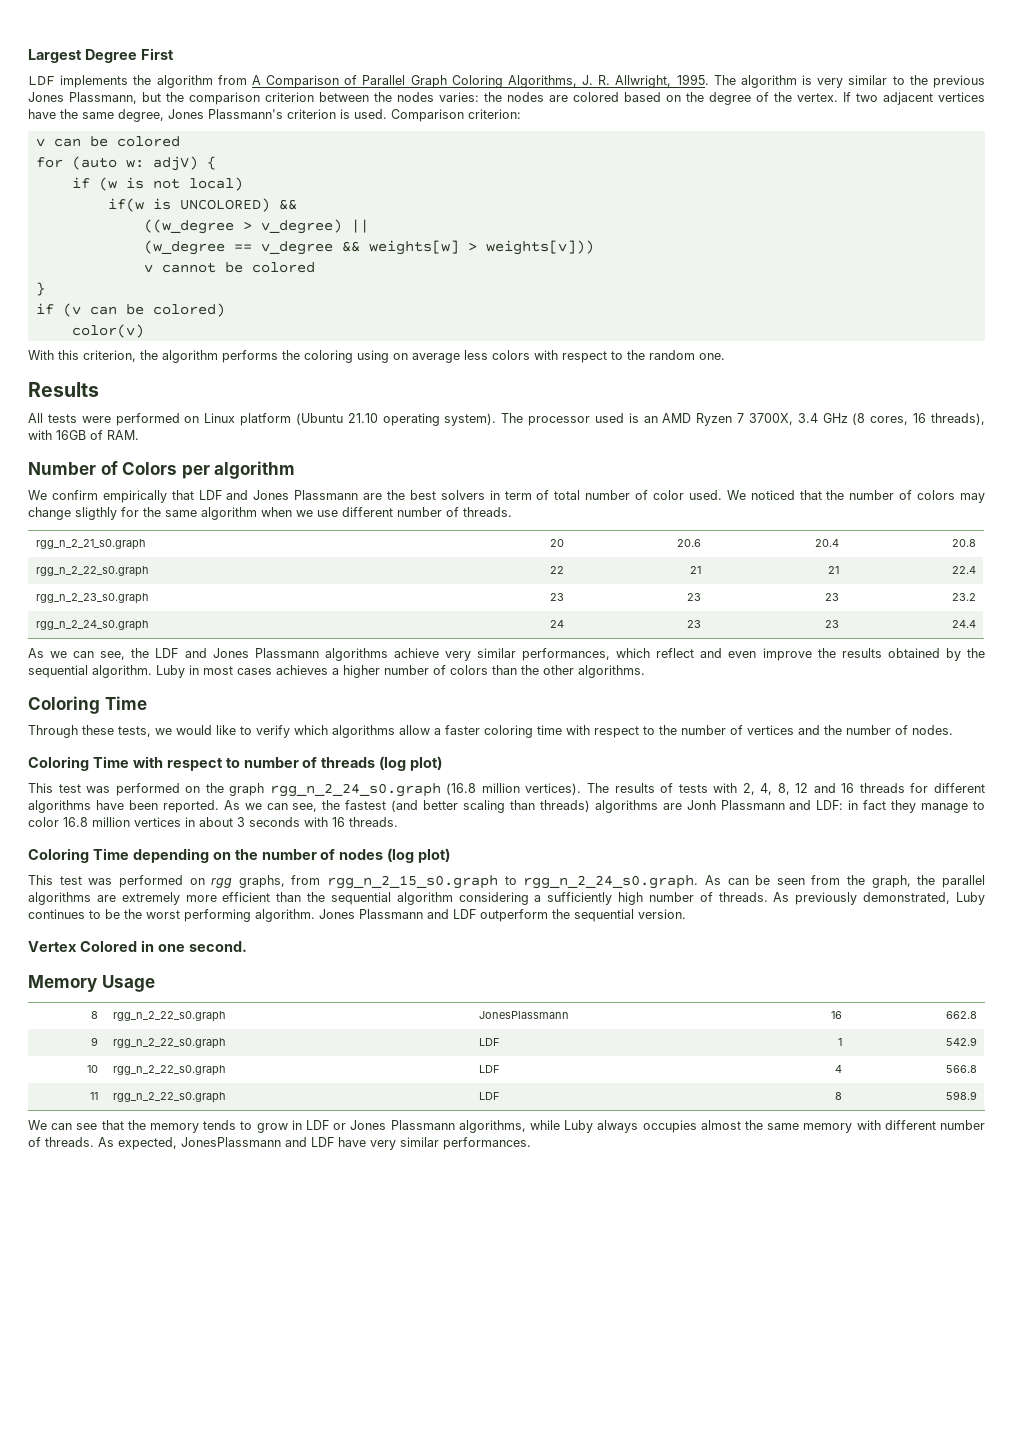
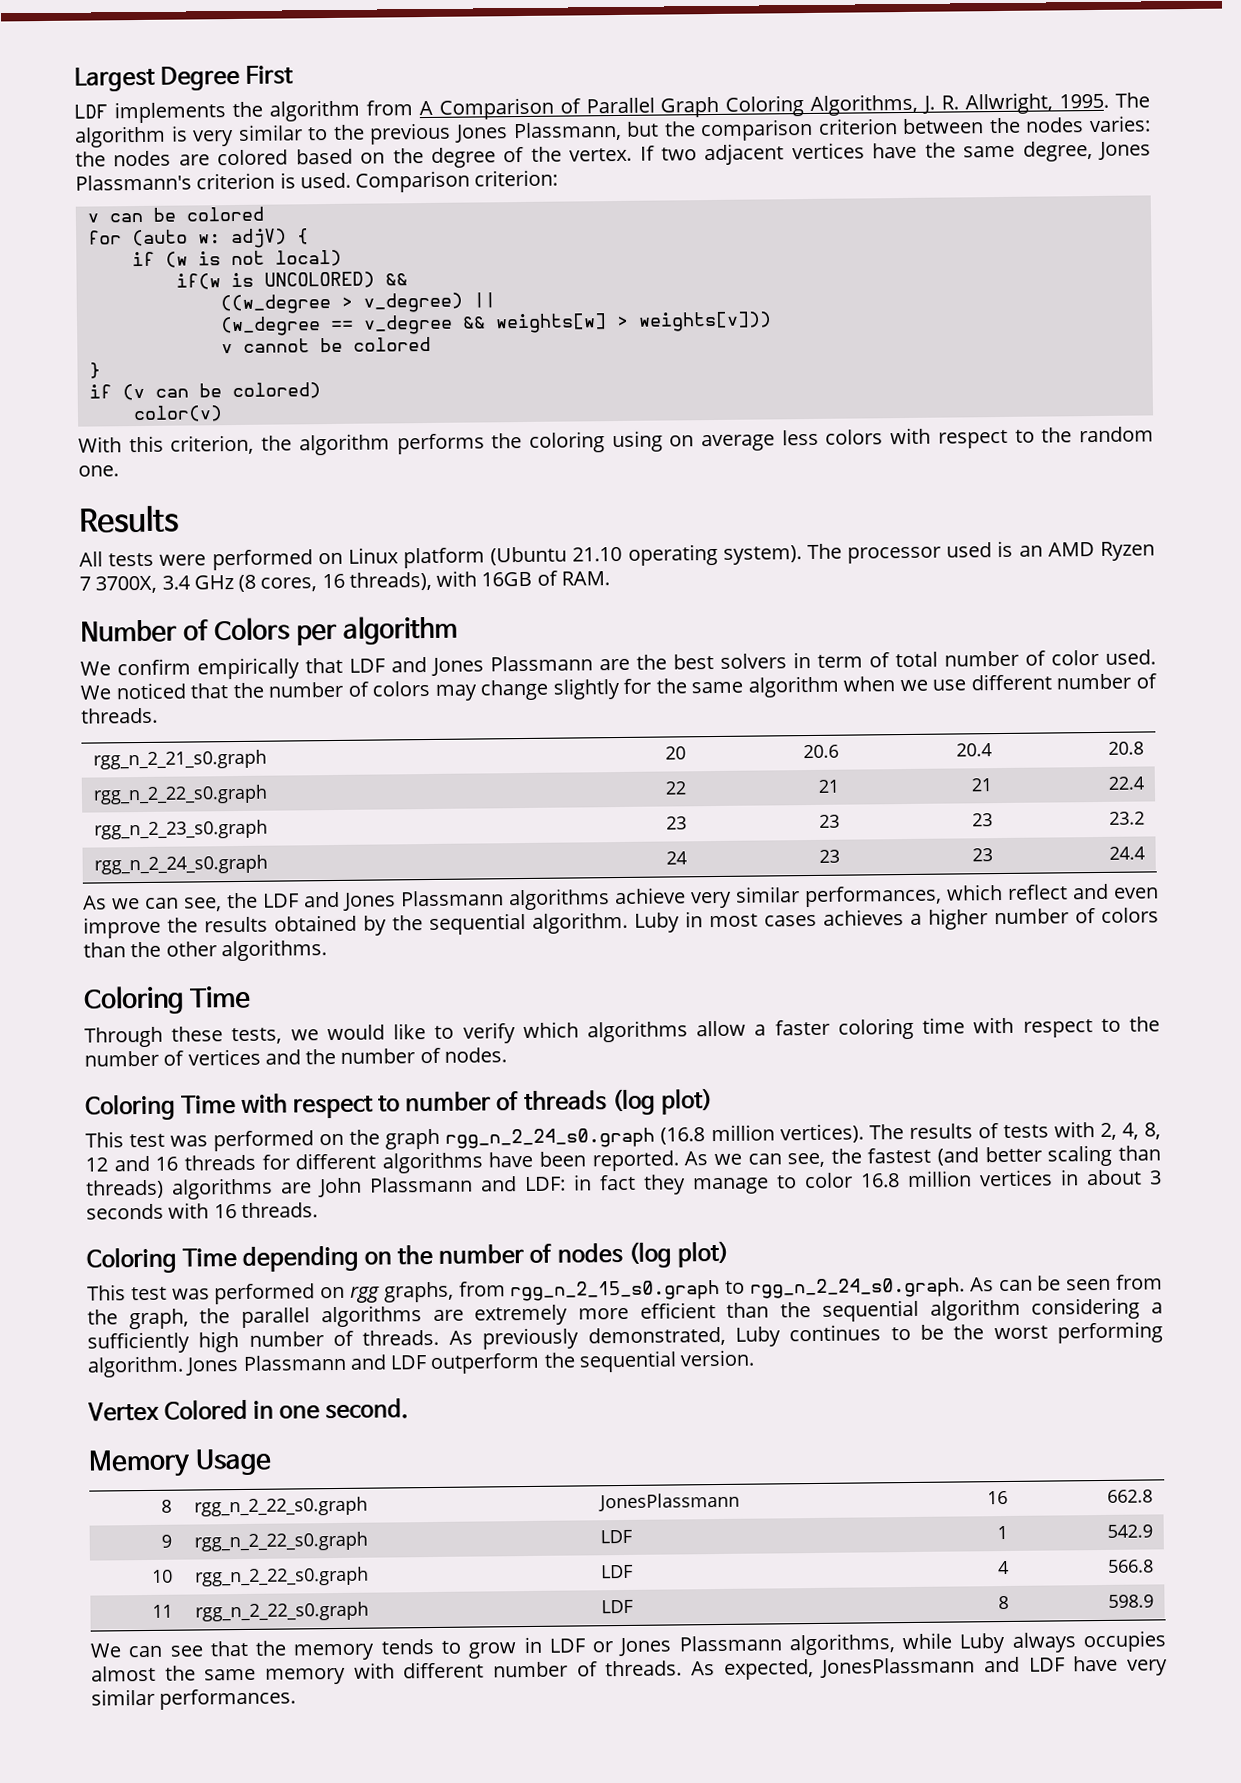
[75,507,117,520] sligthly -> [552,677,620,700] slightly
[686,800,716,810] Jonh -> [317,1177,362,1198] John

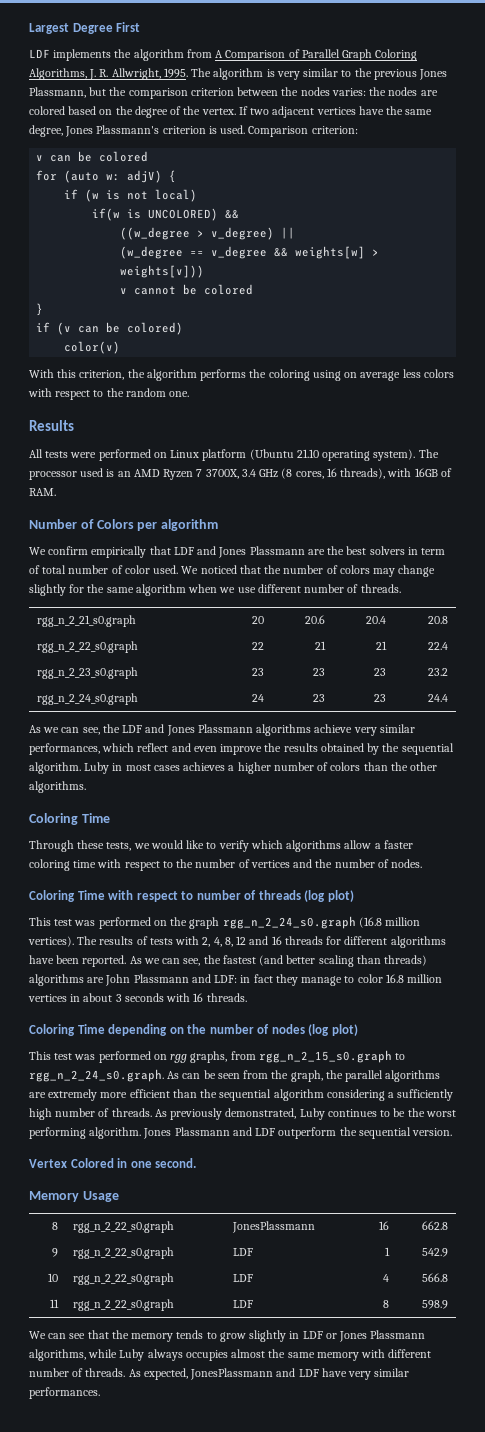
(518, 1650) none -> [249,1330,287,1342] slightly

